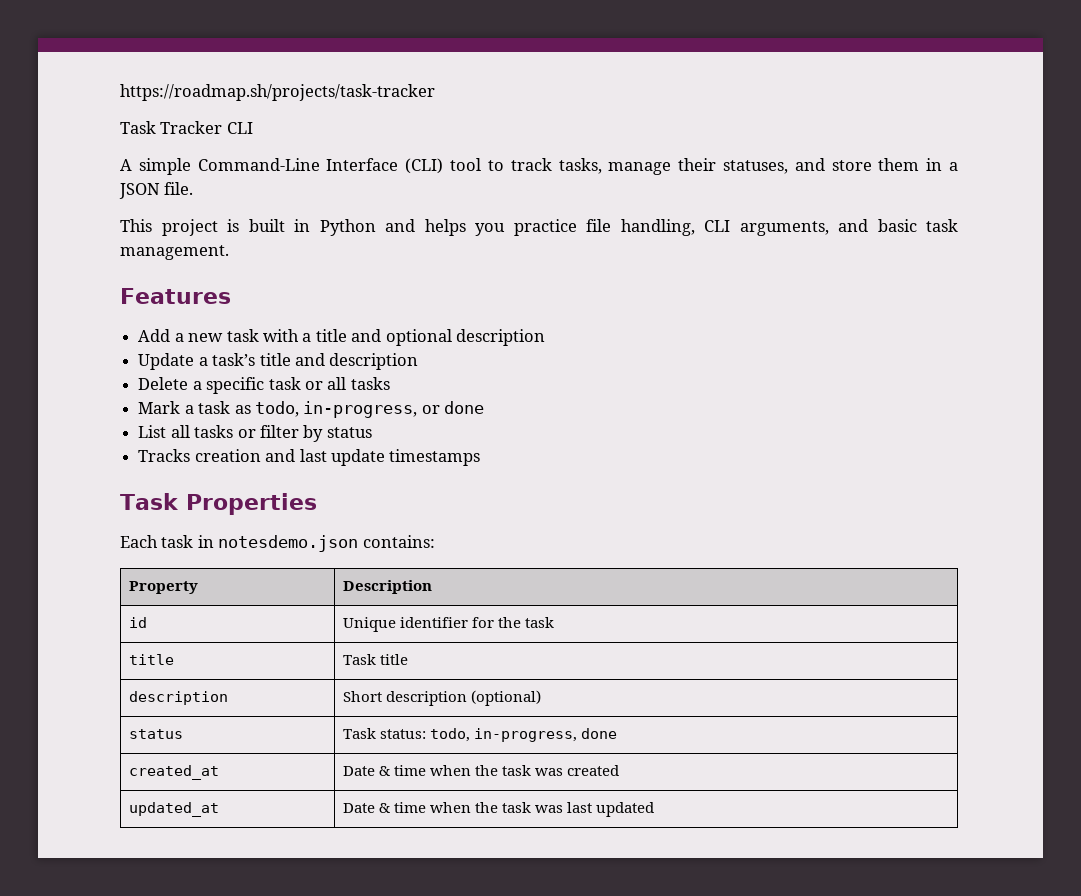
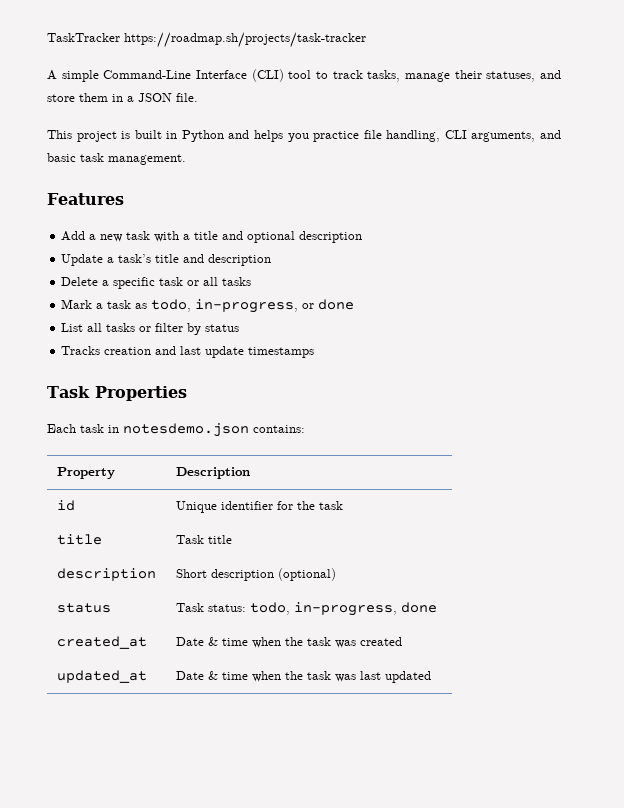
(120, 92) none -> [47,33,120,42] TaskTracker
[120,121,253,134] // Task Tracker CLI -> (366, 40) none

